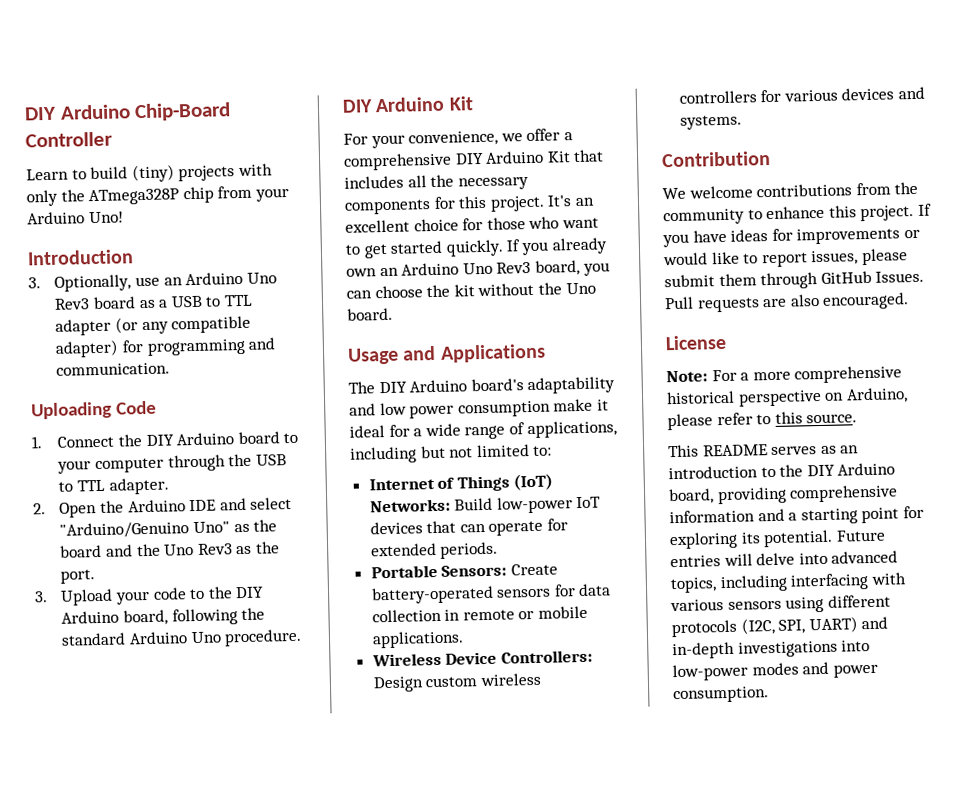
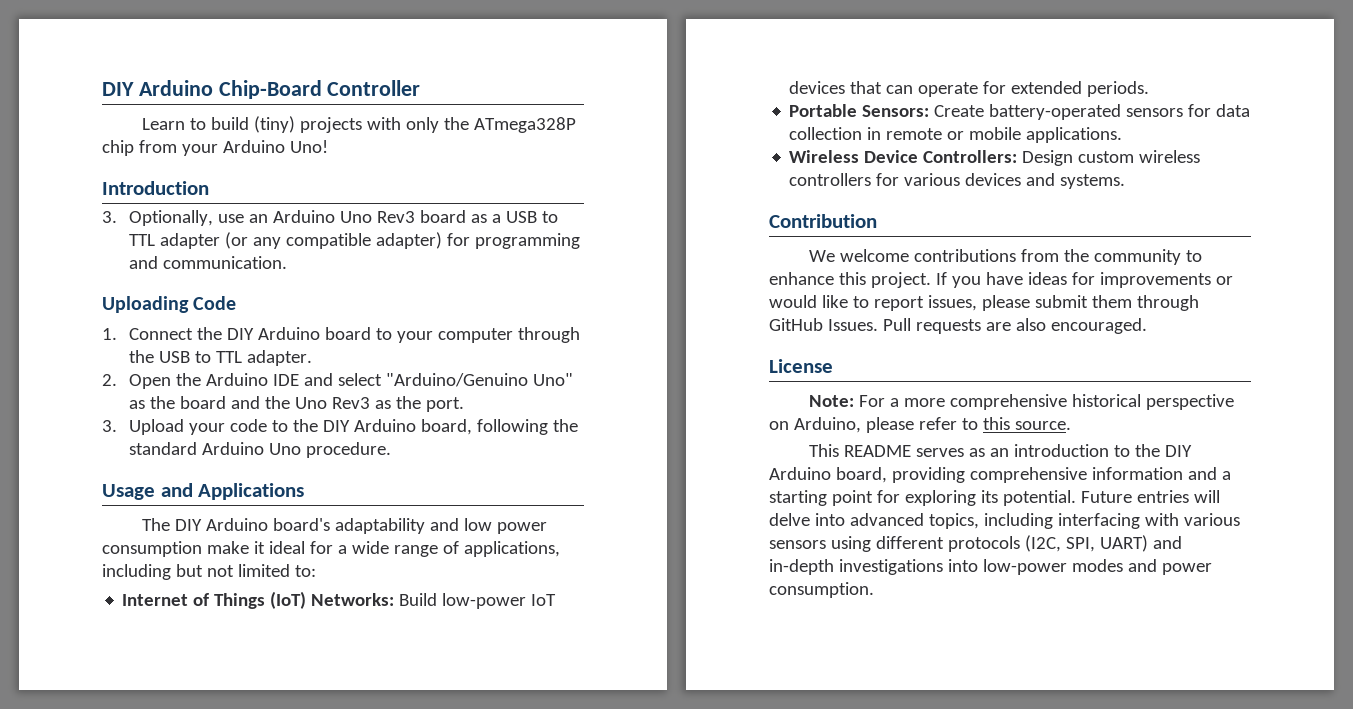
[342,96,474,113] [343,128,573,149] [343,149,605,171] [344,174,529,191] [344,195,595,215] [345,216,599,233] [345,237,608,259] [346,259,610,277] [346,282,596,299] [347,307,393,321] // DIY Arduino Kit // For your convenience, we offer a comprehensive DIY Arduino Kit that includes all the necessary components for this project. It's an excellent choice for those who want to get started quickly. If you already own an Arduino Uno Rev3 board, you can choose the kit without the Uno board. -> (392, 450) none

